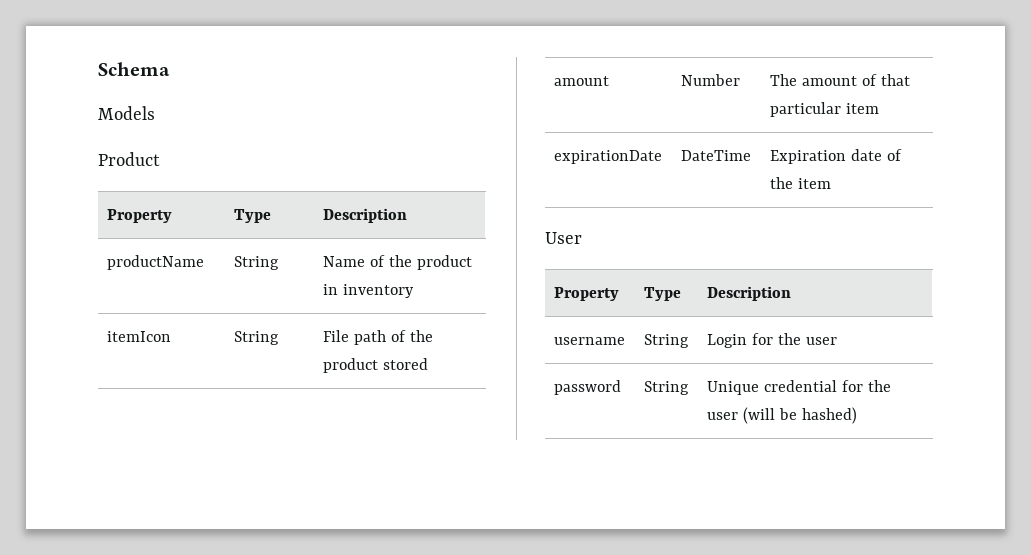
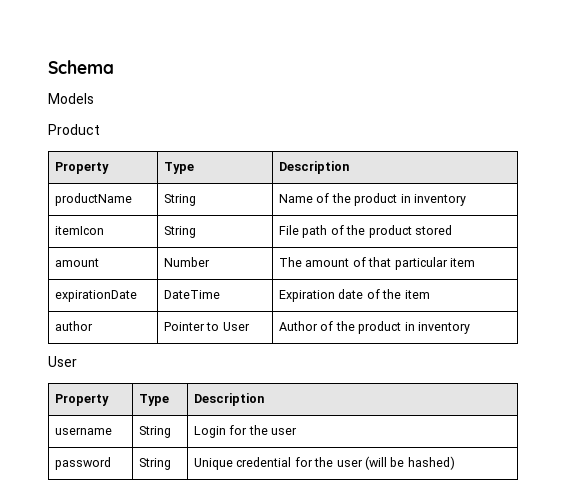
(831, 183) none -> [55,321,94,331] [164,322,250,331] [279,321,470,334] // author | Pointer to User | Author of the product in inventory

